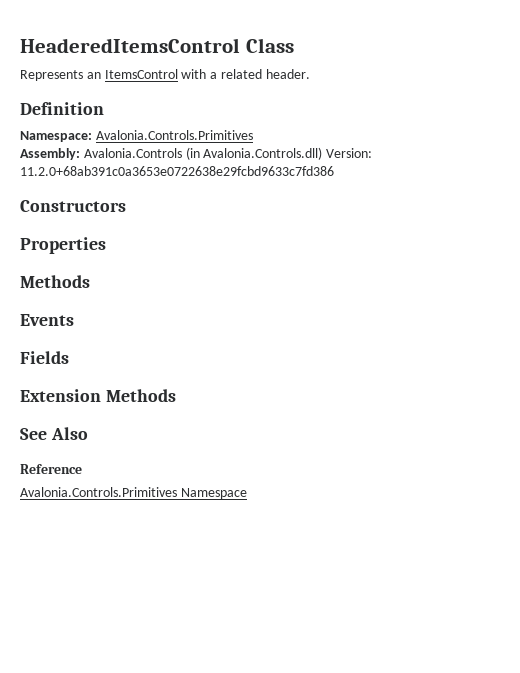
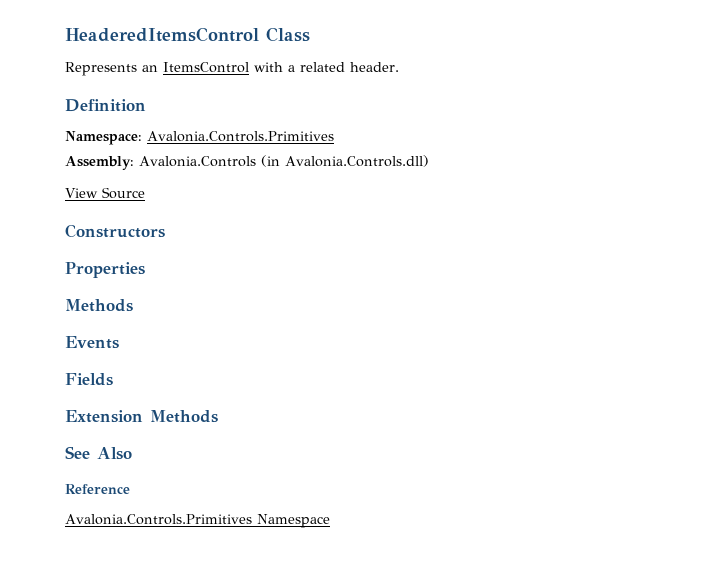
[326,148,373,158] [20,166,334,176] Version: 11.2.0+68ab391c0a3653e0722638e29fcbd9633c7fd386 -> [65,187,145,199] // View Source

